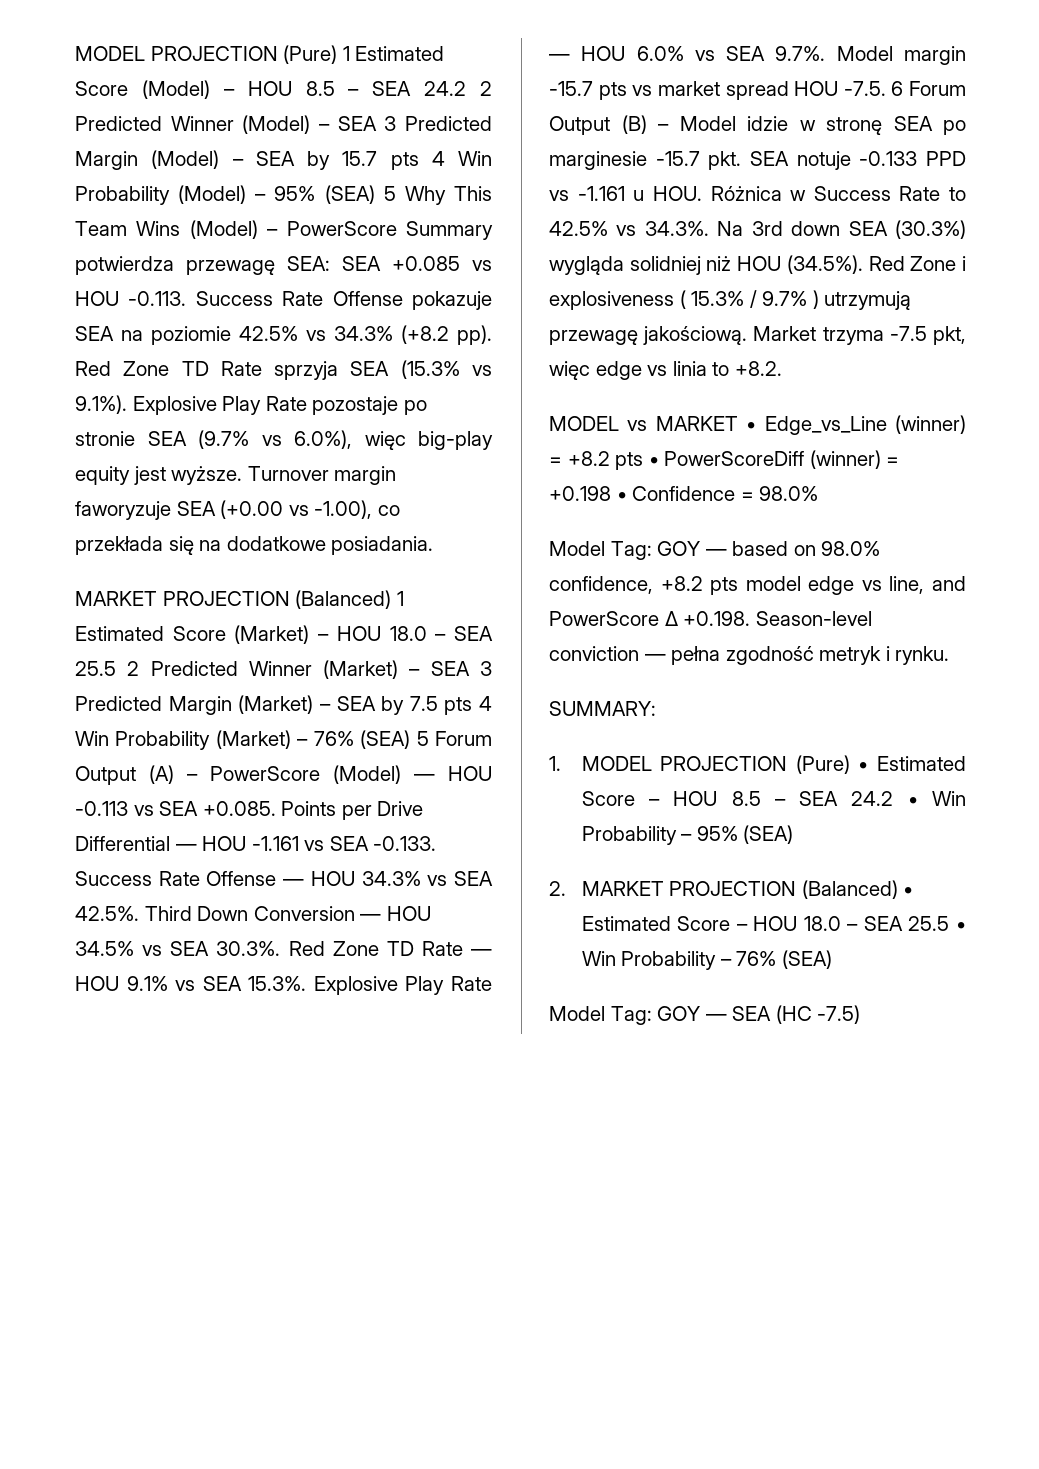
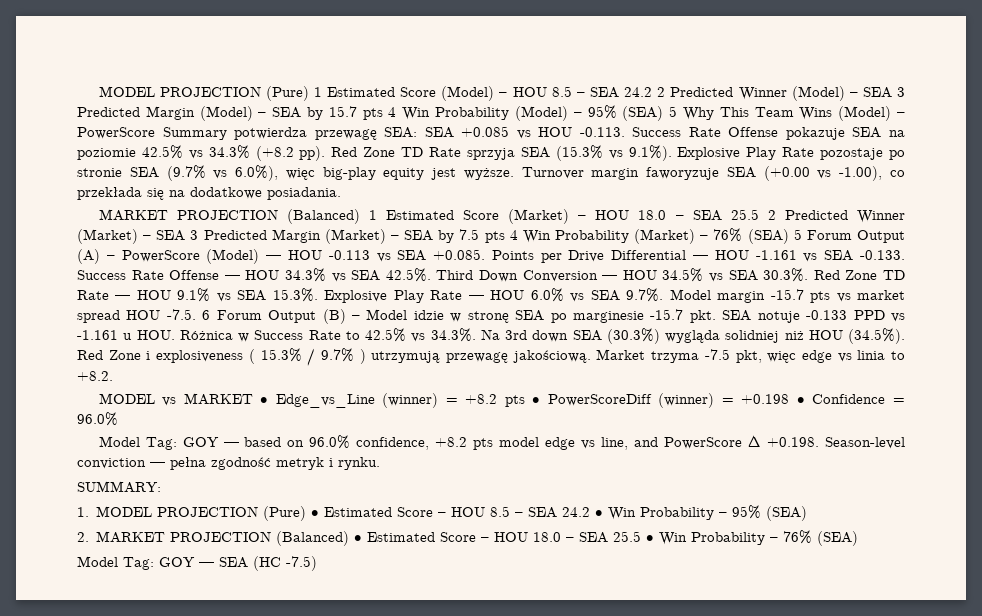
[759,486,819,501] 98.0% -> [77,412,118,426] 96.0%
[821,541,881,556] 98.0% -> [309,435,351,449] 96.0%

